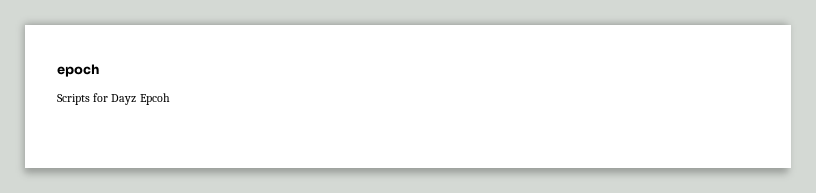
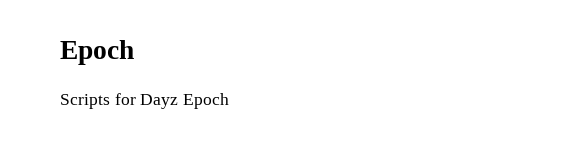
[57,64,99,77] epoch -> [60,40,134,65] Epoch
[139,93,170,105] Epcoh -> [183,93,230,109] Epoch

